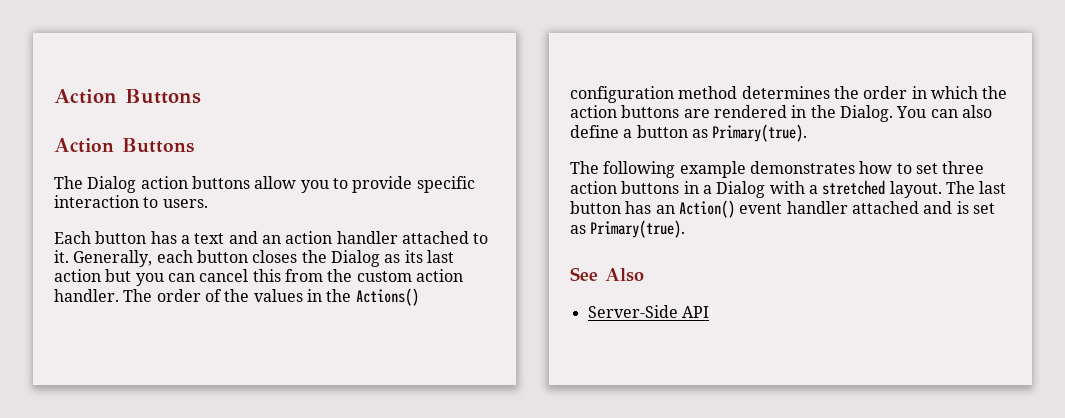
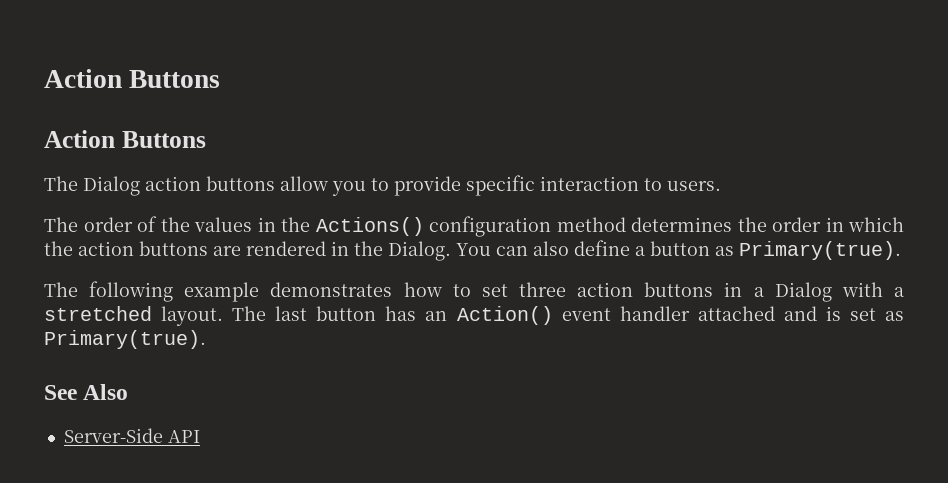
[54,231,489,244] [54,250,454,267] [54,269,463,286] [54,289,119,302] Each button has a text and an action handler attached to it. Generally, each button closes the Dialog as its last action but you can cancel this from the custom action handler. -> (721, 186) none

